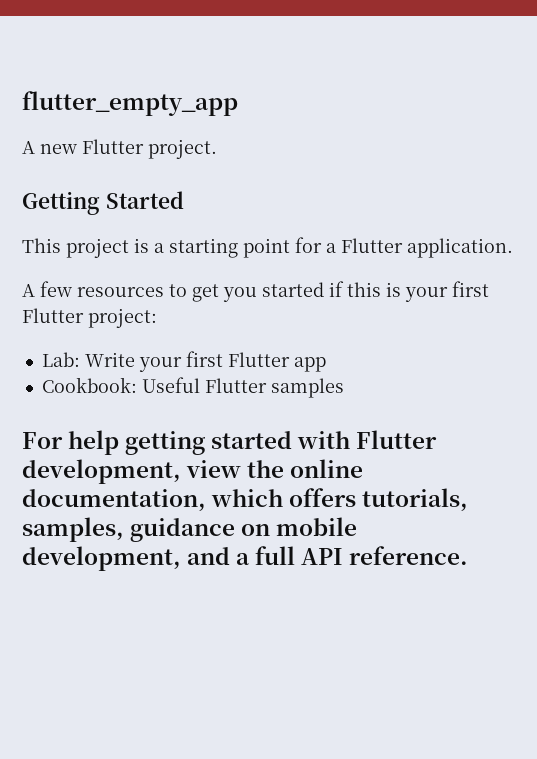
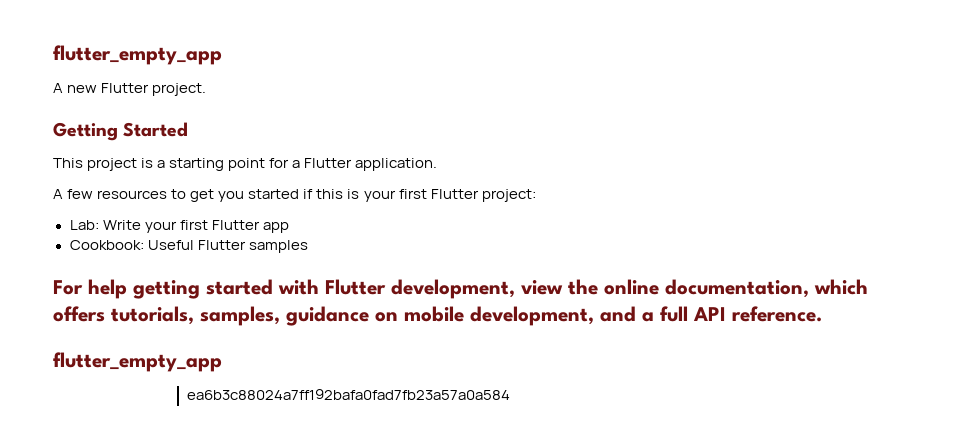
(469, 555) none -> [53,352,222,372] [187,389,511,400] // flutter_empty_app // ea6b3c88024a7ff192bafa0fad7fb23a57a0a584

